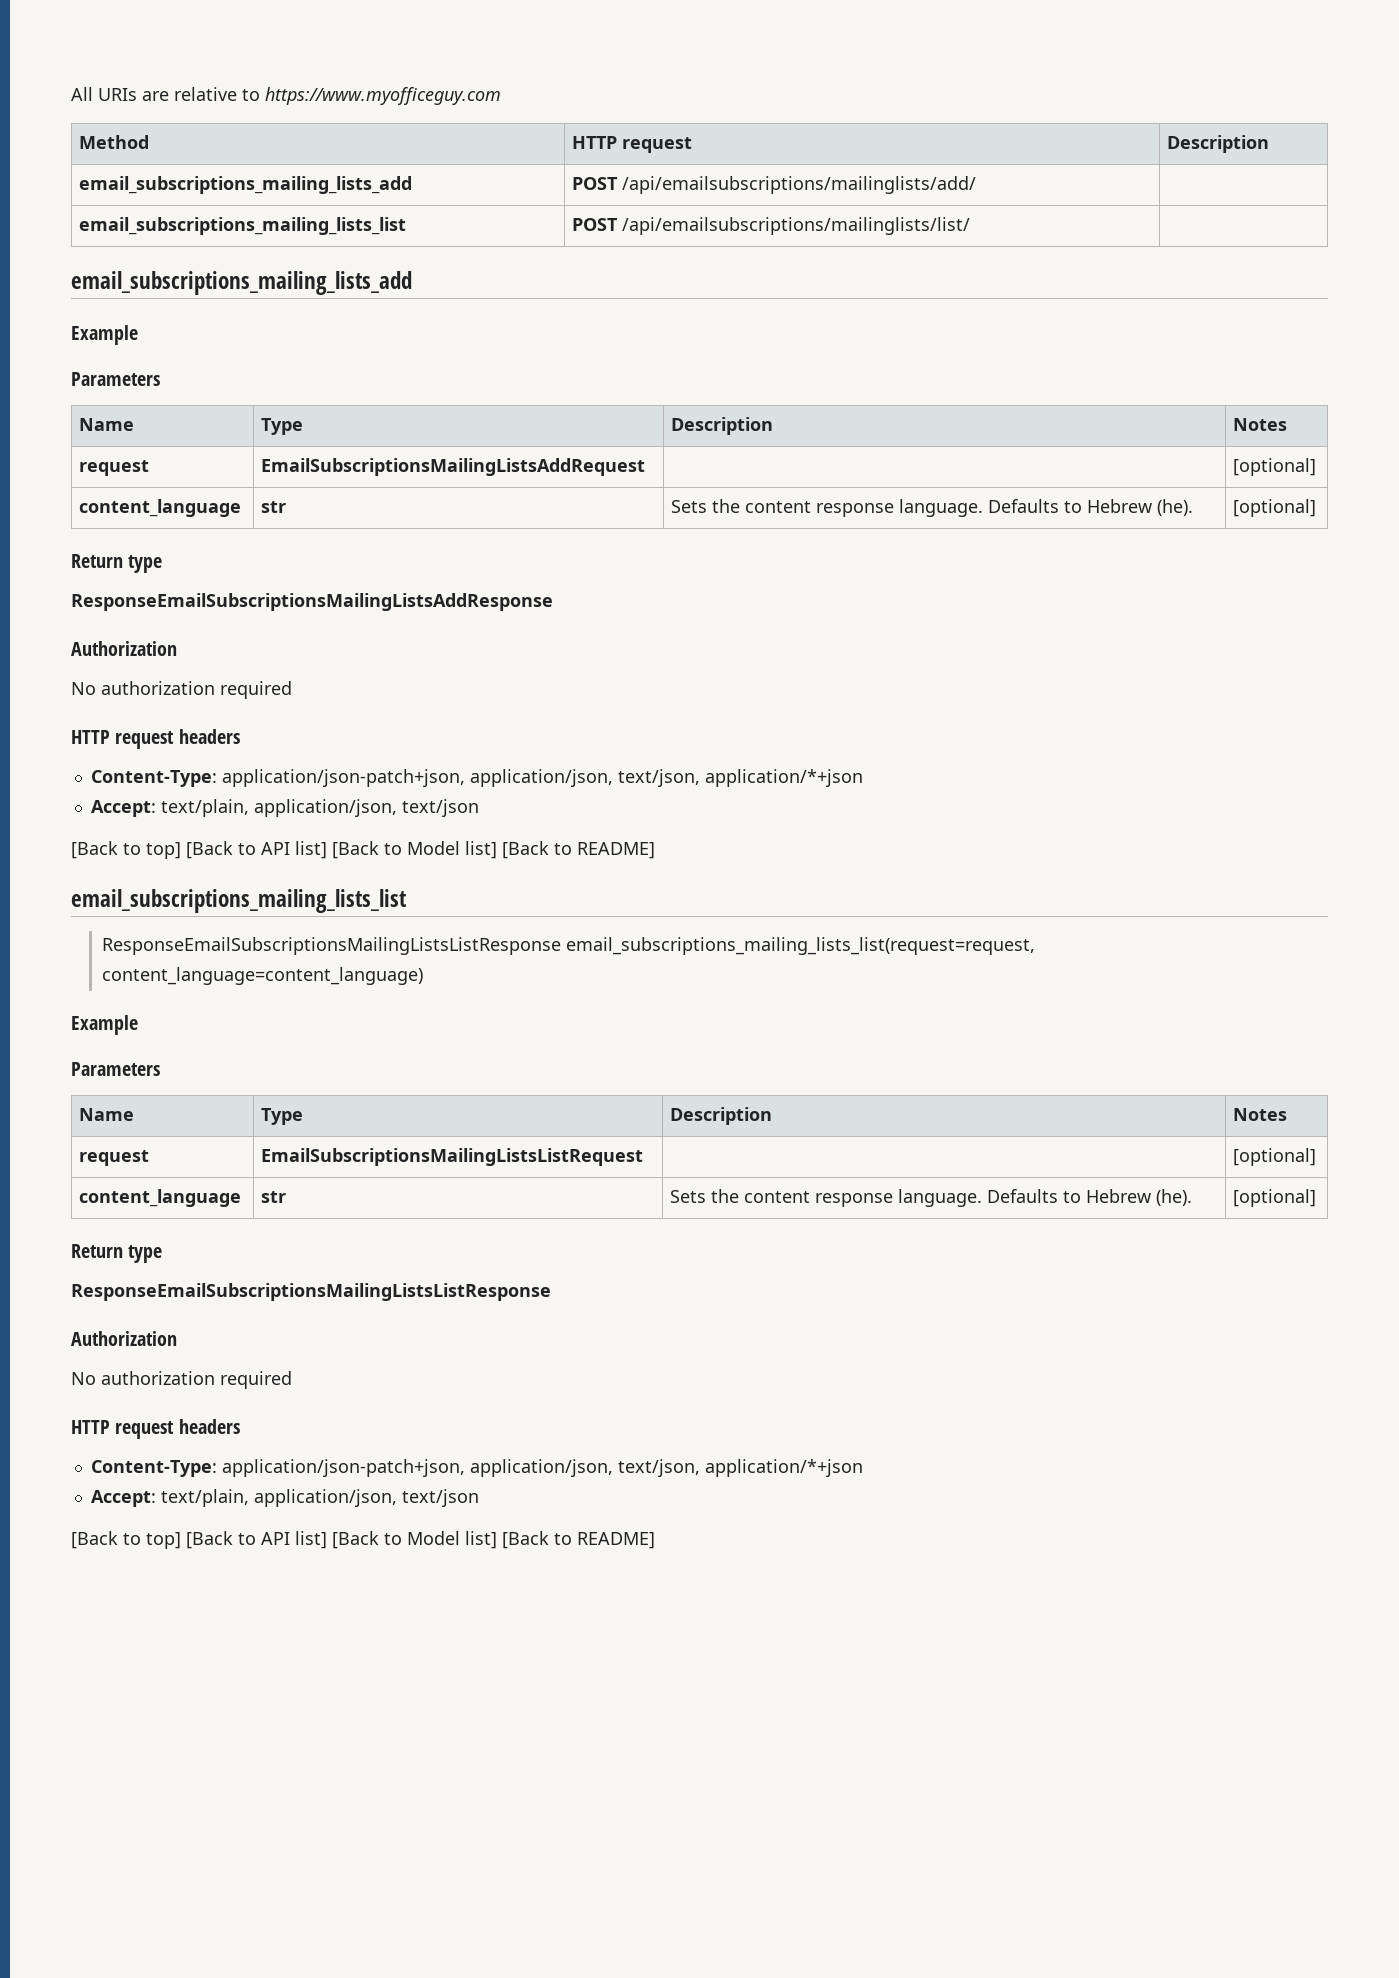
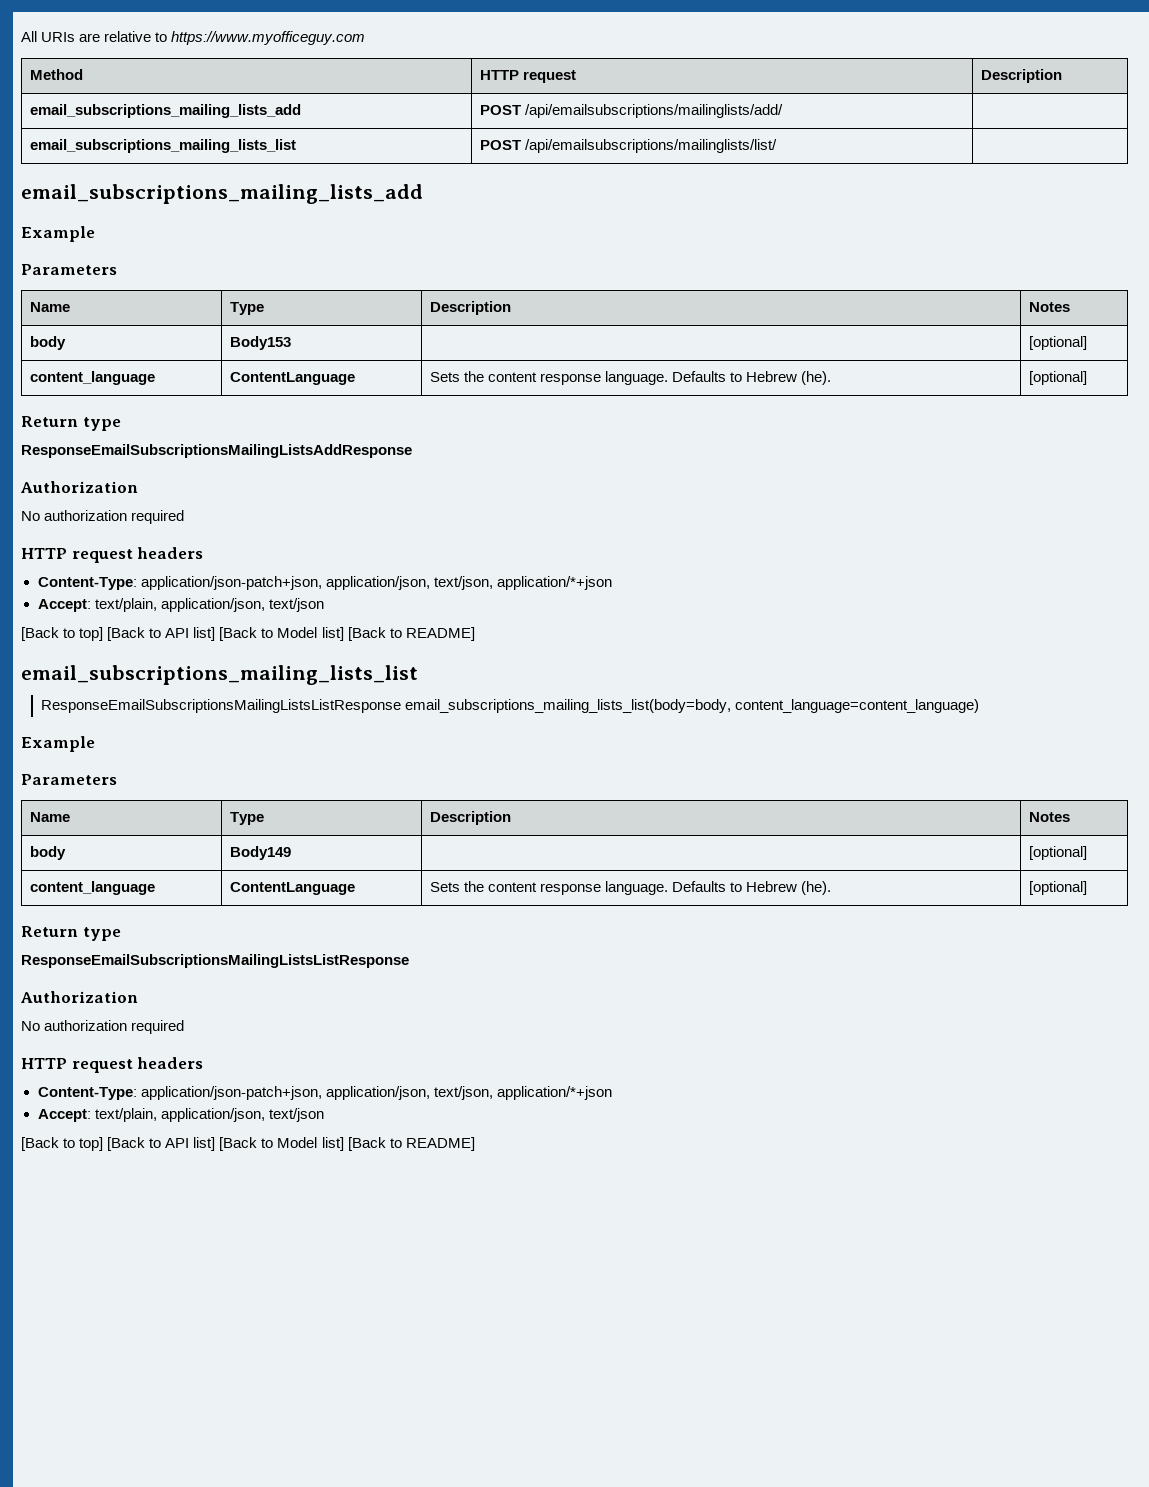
[78,460,149,476] [260,458,645,476] [1232,458,1316,476] [78,499,241,517] [260,501,286,513] request | EmailSubscriptionsMailingListsAddRequest | | [optional] // content_language | str -> [29,336,66,350] [229,336,291,350] [1028,336,1087,350] [29,371,155,385] [229,372,355,385] body | Body153 | | [optional] // content_language | ContentLanguage
[565,937,1035,955] email_subscriptions_mailing_lists_list(request=request, -> [405,699,732,713] email_subscriptions_mailing_lists_list(body=body,
[78,1150,149,1166] [260,1148,643,1166] [1232,1148,1316,1166] [78,1189,241,1207] [260,1191,286,1203] request | EmailSubscriptionsMailingListsListRequest | | [optional] // content_language | str -> [29,846,66,860] [229,846,291,860] [1028,846,1087,860] [29,881,155,895] [229,882,355,895] body | Body149 | | [optional] // content_language | ContentLanguage

